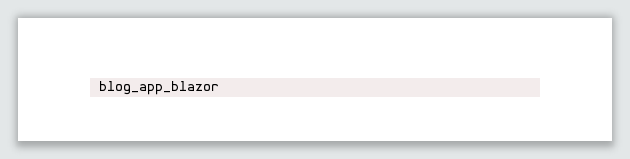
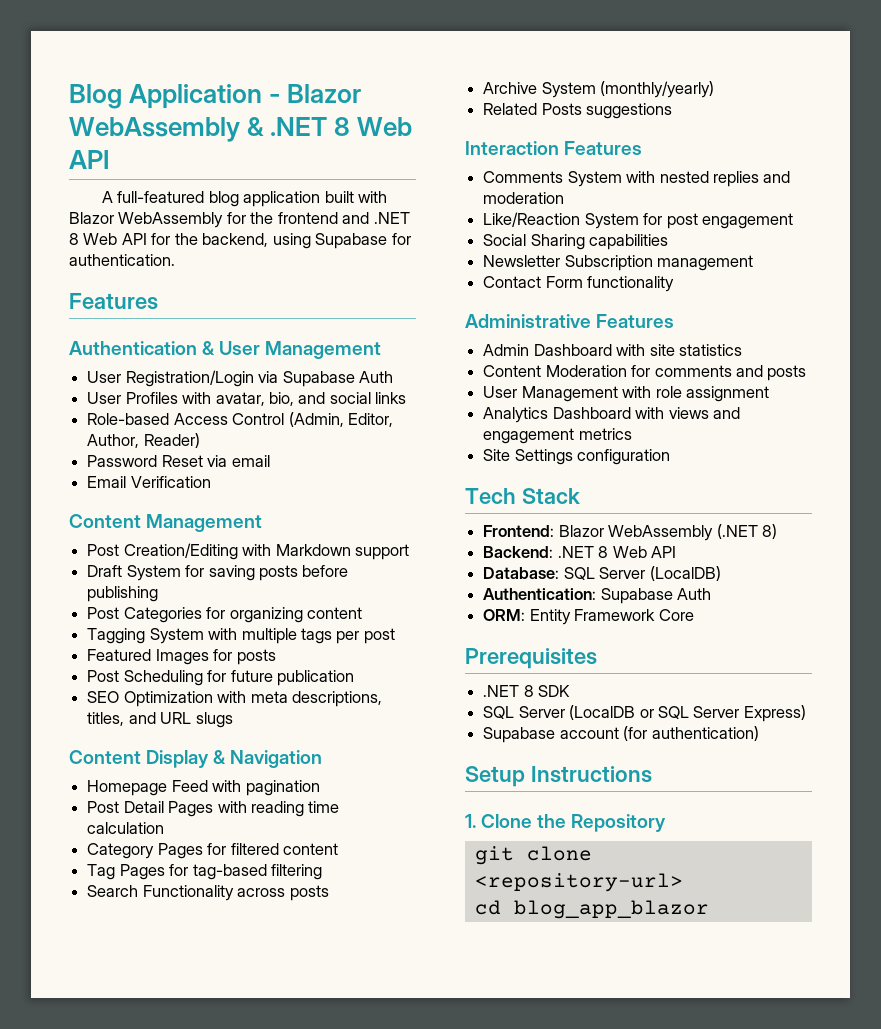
(98, 88) none -> [69,84,362,109] [69,117,413,142] [69,150,110,169] [101,191,388,207] [69,212,410,228] [69,233,411,249] [69,254,175,266] [69,293,158,310] [69,341,382,359] [87,370,393,387] [87,392,407,406] [87,412,393,427] [87,433,200,448] [87,455,270,467] [87,476,211,488] [69,514,263,532] [87,543,409,560] [87,565,349,581] [87,586,159,602] [87,607,362,623] [87,628,395,644] [87,649,276,665] [87,670,354,686] [87,691,382,707] [87,712,233,728] [69,750,323,768] [87,780,320,796] [87,801,340,817] [87,822,165,834] [87,843,338,859] [87,864,322,880] [87,885,329,901] [483,81,715,98] [483,103,673,119] [465,141,643,155] [483,171,791,187] [483,192,565,204] [483,212,793,229] [483,234,669,250] [483,255,754,271] [483,276,675,292] [465,314,675,328] [483,344,742,356] [483,365,807,381] [483,386,769,402] [483,407,740,423] [483,428,632,444] [483,449,671,465] [465,488,580,504] [483,524,777,541] [483,546,676,558] [483,566,721,581] [483,588,712,604] [483,609,694,625] [465,648,597,669] [483,685,571,697] [483,705,806,722] [483,726,759,743] [465,766,652,787] [465,814,667,832] [474,846,592,865] [474,873,683,892] [474,900,501,915] Blog Application - Blazor WebAssembly & .NET 8 Web API // A full-featured blog application built with Blazor WebAssembly for the frontend and .NET 8 Web API for the backend, using Supabase for authentication. // Features // Authentication & User Management // User Registration/Login via Supabase Auth // User Profiles with avatar, bio, and social links // Role-based Access Control (Admin, Editor, Author, Reader) // Password Reset via email // Email Verification // Content Management // Post Creation/Editing with Markdown support // Draft System for saving posts before publishing // Post Categories for organizing content // Tagging System with multiple tags per post // Featured Images for posts // Post Scheduling for future publication // SEO Optimization with meta descriptions, titles, and URL slugs // Content Display & Navigation // Homepage Feed with pagination // Post Detail Pages with reading time calculation // Category Pages for filtered content // Tag Pages for tag-based filtering // Search Functionality across posts // Archive System (monthly/yearly) // Related Posts suggestions // Interaction Features // Comments System with nested replies and moderation // Like/Reaction System for post engagement // Social Sharing capabilities // Newsletter Subscription management // Contact Form functionality // Administrative Features // Admin Dashboard with site statistics // Content Moderation for comments and posts // User Management with role assignment // Analytics Dashboard with views and engagement metrics // Site Settings configuration // Tech Stack // Frontend: Blazor WebAssembly (.NET 8) // Backend: .NET 8 Web API // Database: SQL Server (LocalDB) // Authentication: Supabase Auth // ORM: Entity Framework Core // Prerequisites // .NET 8 SDK // SQL Server (LocalDB or SQL Server Express) // Supabase account (for authentication) // Setup Instructions // 1. Clone the Repository // git clone <repository-url> // cd

